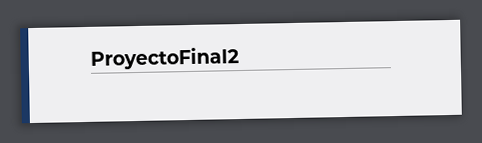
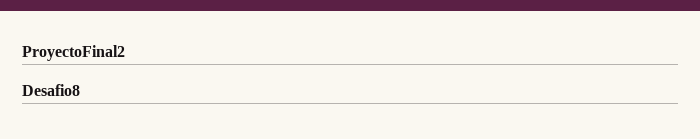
(239, 58) none -> [22,84,80,96] // Desafio8

